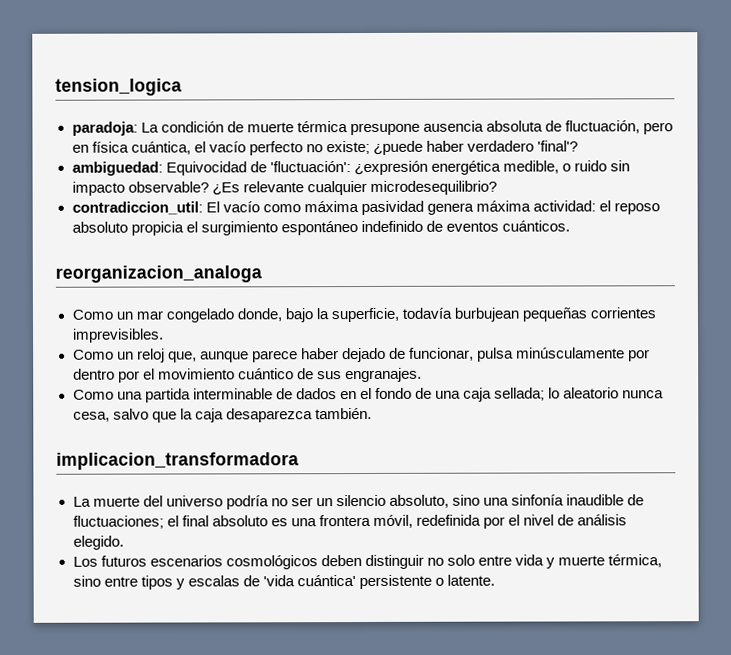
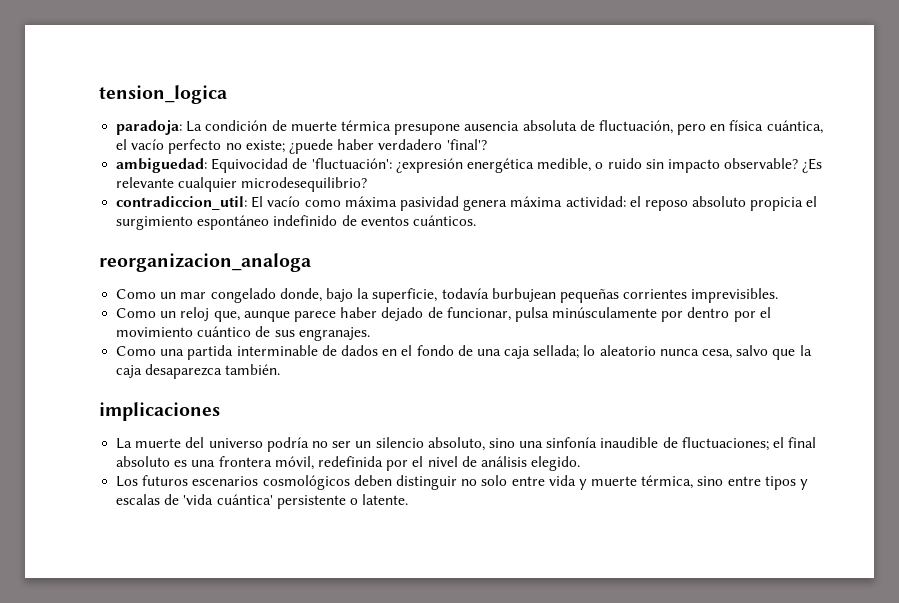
[56,452,299,470] implicacion_transformadora -> [99,402,220,421] implicaciones

